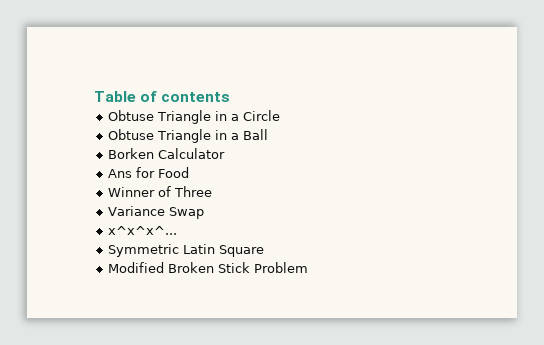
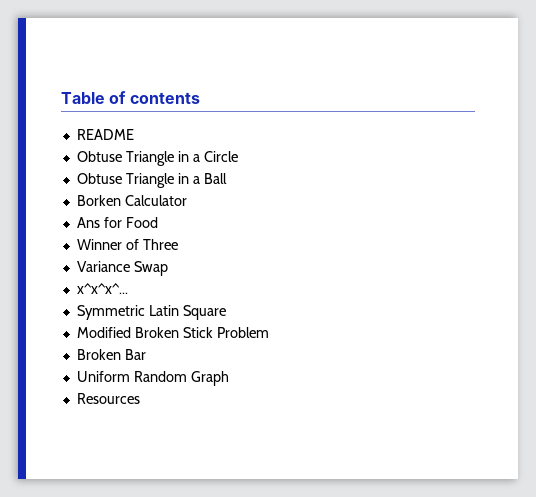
(231, 97) none -> [76,129,134,140] // README
(309, 267) none -> [76,349,146,360] [76,371,229,386] [76,393,140,404] // Broken Bar // Uniform Random Graph // Resources

